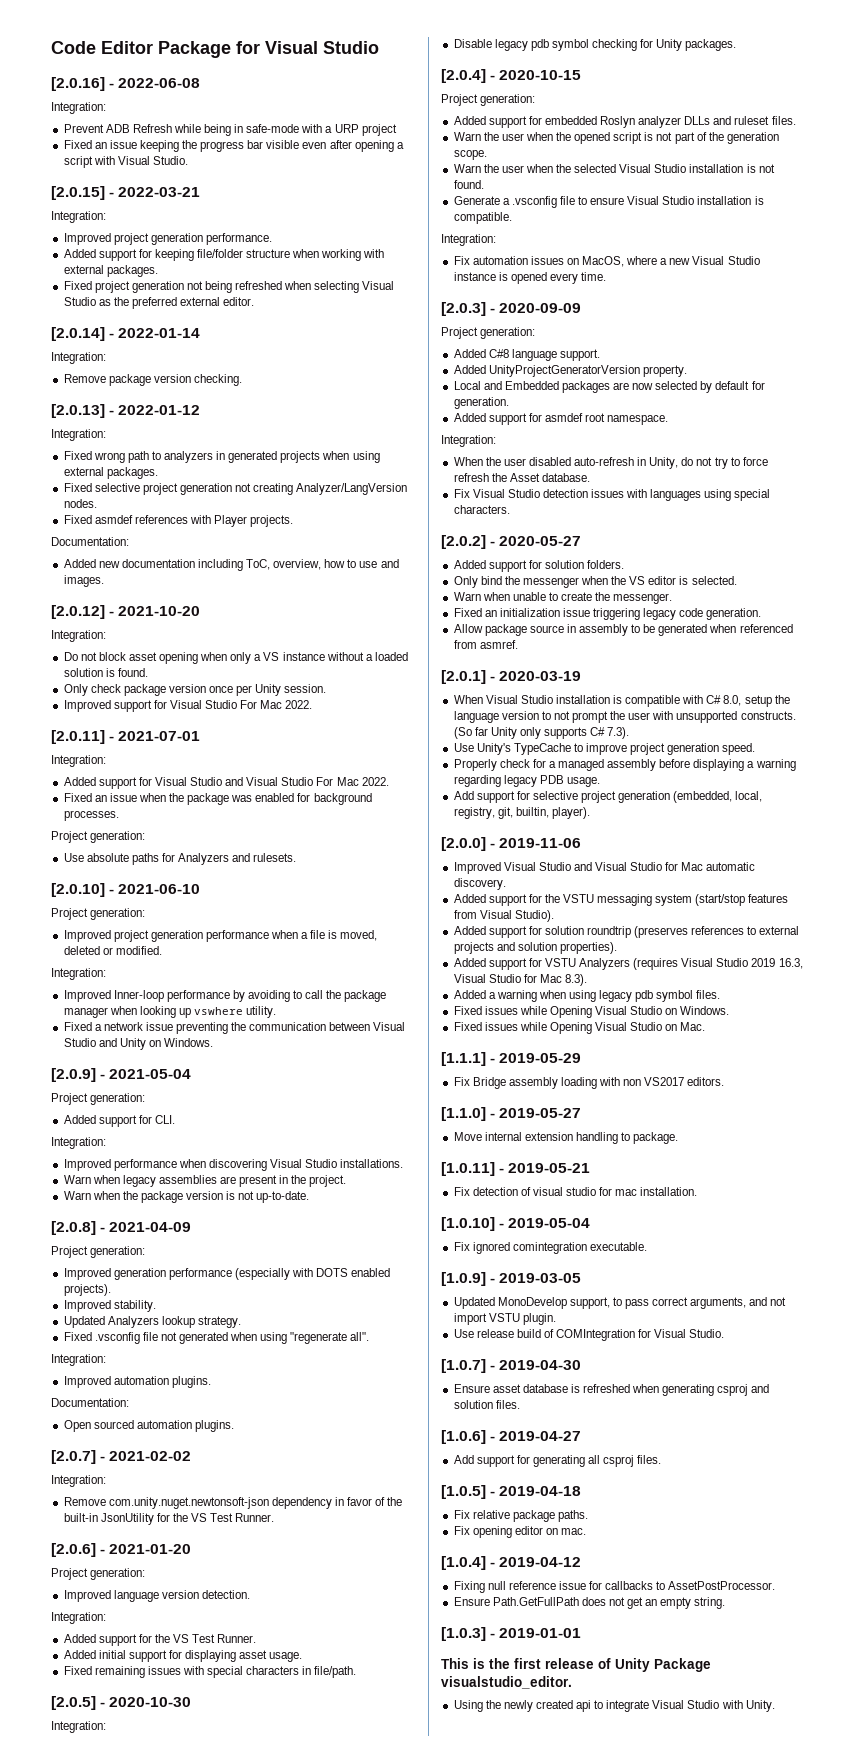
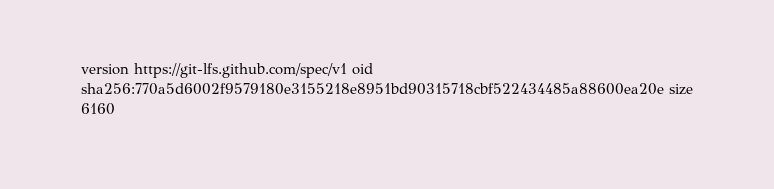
[51,41,379,58] [51,77,201,91] [51,102,106,114] [63,124,397,136] [63,140,404,152] [63,156,188,168] [51,186,201,200] [51,211,106,223] [63,233,272,245] [63,249,385,261] [63,265,158,277] [63,281,395,293] [63,297,255,309] [51,327,201,341] [51,352,106,364] [63,374,242,386] [51,404,201,418] [51,429,106,441] [63,451,380,463] [63,467,158,479] [63,483,408,495] [63,499,97,508] [63,515,294,527] [51,537,129,546] [63,559,399,571] [63,575,104,587] [51,605,201,619] [51,630,106,642] [63,652,408,664] [63,668,148,677] [63,684,327,696] [63,700,313,712] [51,730,201,744] [51,755,106,767] [63,777,389,789] [63,793,372,805] [63,810,119,821] [51,831,146,843] [63,853,297,865] [51,883,201,897] [51,908,146,920] [63,930,378,942] [63,946,162,955] [51,968,106,980] [63,990,387,1002] [63,1006,277,1018] [63,1022,406,1034] [63,1038,214,1050] [51,1068,192,1082] [51,1093,146,1105] [63,1115,175,1127] [51,1137,106,1149] [63,1159,404,1171] [63,1175,347,1187] [63,1191,310,1203] [51,1221,192,1235] [51,1246,146,1258] [63,1268,391,1280] [63,1284,111,1296] [63,1300,156,1312] [63,1316,241,1328] [63,1332,370,1344] [51,1354,106,1366] [63,1376,211,1388] [51,1398,129,1407] [63,1420,234,1432] [51,1450,192,1464] [51,1475,106,1487] [63,1497,403,1509] [63,1513,275,1525] [51,1543,192,1557] [51,1568,146,1580] [63,1590,250,1602] [51,1612,106,1624] [63,1634,257,1646] [63,1650,303,1662] [63,1666,357,1678] [51,1696,192,1710] [51,1721,106,1733] [453,39,737,51] [441,69,582,83] [441,94,536,106] [453,116,796,128] [453,132,779,144] [453,150,487,160] [453,164,775,173] [453,180,484,189] [453,196,764,208] [453,212,512,224] [441,234,496,246] [453,256,760,267] [453,272,607,284] [441,302,582,316] [441,327,536,339] [453,349,600,361] [453,365,687,377] [453,381,765,393] [453,397,509,409] [453,413,669,425] [441,435,496,447] [453,457,768,469] [453,473,590,482] [453,489,771,501] [453,505,510,514] [441,535,582,549] [453,560,625,572] [453,576,737,588] [453,592,673,604] [453,608,762,620] [453,624,793,636] [453,640,518,649] [441,670,582,684] [453,695,790,707] [453,711,796,723] [453,727,630,739] [453,743,756,755] [453,759,796,771] [453,775,600,787] [453,791,763,803] [453,807,590,819] [441,837,582,851] [453,862,756,874] [453,878,506,890] [453,894,789,906] [453,910,554,922] [453,926,800,938] [453,942,617,954] [453,958,803,970] [453,974,588,986] [453,990,721,1002] [453,1006,730,1018] [453,1022,706,1034] [441,1052,582,1066] [453,1077,725,1089] [441,1107,582,1121] [453,1132,679,1144] [441,1162,591,1176] [453,1187,698,1196] [441,1217,591,1231] [453,1242,647,1254] [441,1272,582,1286] [453,1297,787,1309] [453,1313,556,1325] [453,1329,725,1341] [441,1359,582,1373] [453,1384,770,1396] [453,1400,520,1409] [441,1430,582,1444] [453,1455,662,1467] [441,1485,582,1499] [453,1510,588,1522] [453,1526,587,1538] [441,1556,582,1570] [453,1581,776,1593] [453,1597,726,1609] [441,1627,582,1641] [441,1658,711,1672] [441,1676,572,1689] [453,1700,775,1712] Code Editor Package for Visual Studio // [2.0.16] - 2022-06-08 // Integration: // Prevent ADB Refresh while being in safe-mode with a URP project // Fixed an issue keeping the progress bar visible even after opening a script with Visual Studio. // [2.0.15] - 2022-03-21 // Integration: // Improved project generation performance. // Added support for keeping file/folder structure when working with external packages. // Fixed project generation not being refreshed when selecting Visual Studio as the preferred external editor. // [2.0.14] - 2022-01-14 // Integration: // Remove package version checking. // [2.0.13] - 2022-01-12 // Integration: // Fixed wrong path to analyzers in generated projects when using external packages. // Fixed selective project generation not creating Analyzer/LangVersion nodes. // Fixed asmdef references with Player projects. // Documentation: // Added new documentation including ToC, overview, how to use and images. // [2.0.12] - 2021-10-20 // Integration: // Do not block asset opening when only a VS instance without a loaded solution is found. // Only check package version once per Unity session. // Improved support for Visual Studio For Mac 2022. // [2.0.11] - 2021-07-01 // Integration: // Added support for Visual Studio and Visual Studio For Mac 2022. // Fixed an issue when the package was enabled for background processes. // Project generation: // Use absolute paths for Analyzers and rulesets. // [2.0.10] - 2021-06-10 // Project generation: // Improved project generation performance when a file is moved, deleted or modified. // Integration: // Improved Inner-loop performance by avoiding to call the package manager when looking up vswhere utility. // Fixed a network issue preventing the communication between Visual Studio and Unity on Windows. // [2.0.9] - 2021-05-04 // Project generation: // Added support for CLI. // Integration: // Improved performance when discovering Visual Studio installations. // Warn when legacy assemblies are present in the project. // Warn when the package version is not up-to-date. // [2.0.8] - 2021-04-09 // Project generation: // Improved generation performance (especially with DOTS enabled projects). // Improved stability. // Updated Analyzers lookup strategy. // Fixed .vsconfig file not generated when using "regenerate all". // Integration: // Improved automation plugins. // Documentation: // Open sourced automation plugins. // [2.0.7] - 2021-02-02 // Integration: // Remove com.unity.nuget.newtonsoft-json dependency in favor of the built-in JsonUtility for the VS Test Runner. // [2.0.6] - 2021-01-20 // Project generation: // Improved language version detection. // Integration: // Added support for the VS Test Runner. // Added initial support for displaying asset usage. // Fixed remaining issues with special characters in file/path. // [2.0.5] - 2020-10-30 // Integration: // Disable legacy pdb symbol checking for Unity packages. // [2.0.4] - 2020-10-15 // Project generation: // Added support for embedded Roslyn analyzer DLLs and ruleset files. // Warn the user when the opened script is not part of the generation scope. // Warn the user when the selected Visual Studio installation is not found. // Generate a .vsconfig file to ensure Visual Studio installation is compatible. // Integration: // Fix automation issues on MacOS, where a new Visual Studio instance is opened every time. // [2.0.3] - 2020-09-09 // Project generation: // Added C#8 language support. // Added UnityProjectGeneratorVersion property. // Local and Embedded packages are now selected by default for generation. // Added support for asmdef root namespace. // Integration: // When the user disabled auto-refresh in Unity, do not try to force refresh the Asset database. // Fix Visual Studio detection issues with languages using special characters. // [2.0.2] - 2020-05-27 // Added support for solution folders. // Only bind the messenger when the VS editor is selected. // Warn when unable to create the messenger. // Fixed an initialization issue triggering legacy code generation. // Allow package source in assembly to be generated when referenced from asmref. // [2.0.1] - 2020-03-19 // When Visual Studio installation is compatible with C# 8.0, setup the language version to not prompt the user with unsupported constructs. (So far Unity only supports C# 7.3). // Use Unity's TypeCache to improve project generation speed. // Properly check for a managed assembly before displaying a warning regarding legacy PDB usage. // Add support for selective project generation (embedded, local, registry, git, builtin, player). // [2.0.0] - 2019-11-06 // Improved Visual Studio and Visual Studio for Mac automatic discovery. // Added support for the VSTU messaging system (start/stop features from Visual Studio). // Added support for solution roundtrip (preserves references to external projects and solution properties). // Added support for VSTU Analyzers (requires Visual Studio 2019 16.3, Visual Studio for Mac 8.3). // Added a warning when using legacy pdb symbol files. // Fixed issues while Opening Visual Studio on Windows. // Fixed issues while Opening Visual Studio on Mac. // [1.1.1] - 2019-05-29 // Fix Bridge assembly loading with non VS2017 editors. // [1.1.0] - 2019-05-27 // Move internal extension handling to package. // [1.0.11] - 2019-05-21 // Fix detection of visual studio for mac installation. // [1.0.10] - 2019-05-04 // Fix ignored comintegration executable. // [1.0.9] - 2019-03-05 // Updated MonoDevelop support, to pass correct arguments, and not import VSTU plugin. // Use release build of COMIntegration for Visual Studio. // [1.0.7] - 2019-04-30 // Ensure asset database is refreshed when generating csproj and solution files. // [1.0.6] - 2019-04-27 // Add support for generating all csproj files. // [1.0.5] - 2019-04-18 // Fix relative package paths. // Fix opening editor on mac. // [1.0.4] - 2019-04-12 // Fixing null reference issue for callbacks to AssetPostProcessor. // Ensure Path.GetFullPath does not get an empty string. // [1.0.3] - 2019-01-01 // This is the first release of Unity Package visualstudio_editor. // Using the newly created api to integrate Visual Studio with Unity. -> [81,63,373,78] [81,83,693,95] [81,103,115,115] version https://git-lfs.github.com/spec/v1 oid sha256:770a5d6002f9579180e3155218e8951bd90315718cbf522434485a88600ea20e size 6160

